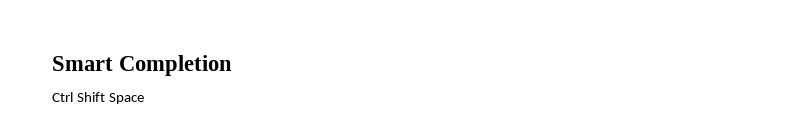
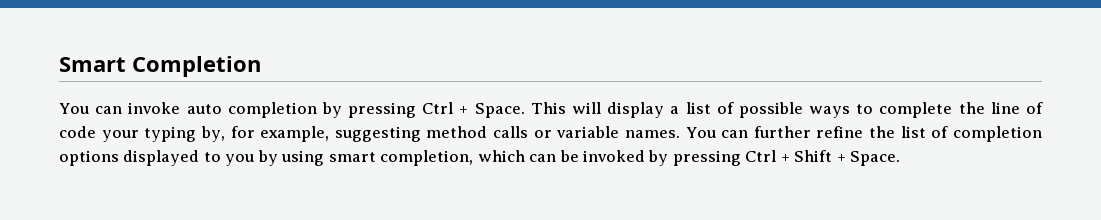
[52,92,144,104] Ctrl Shift Space -> [59,102,1043,118] [59,126,1042,142] [59,150,901,166] You can invoke auto completion by pressing Ctrl + Space. This will display a list of possible ways to complete the line of code your typing by, for example, suggesting method calls or variable names. You can further refine the list of completion options displayed to you by using smart completion, which can be invoked by pressing Ctrl + Shift + Space.

